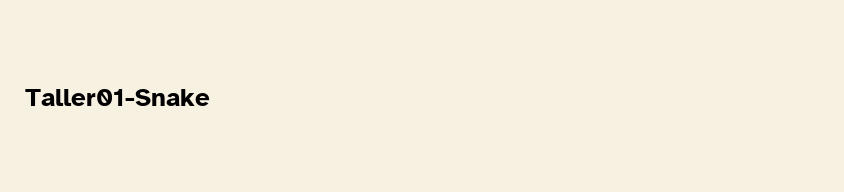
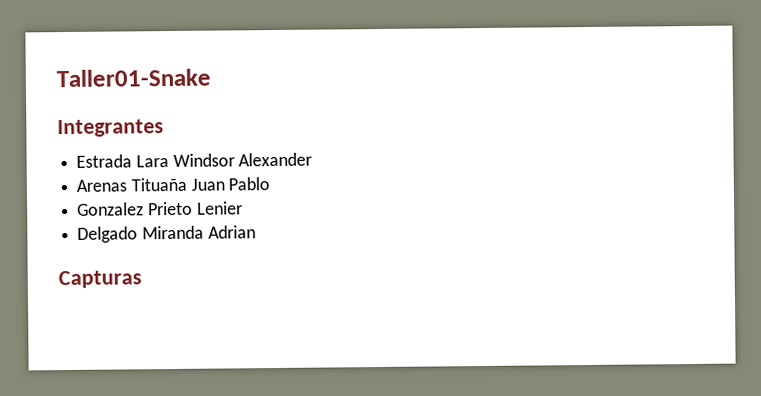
(210, 97) none -> [57,119,164,138] [76,152,313,168] [76,177,271,192] [77,201,243,216] [77,225,256,243] [58,270,142,289] // Integrantes // Estrada Lara Windsor Alexander // Arenas Tituaña Juan Pablo // Gonzalez Prieto Lenier // Delgado Miranda Adrian // Capturas

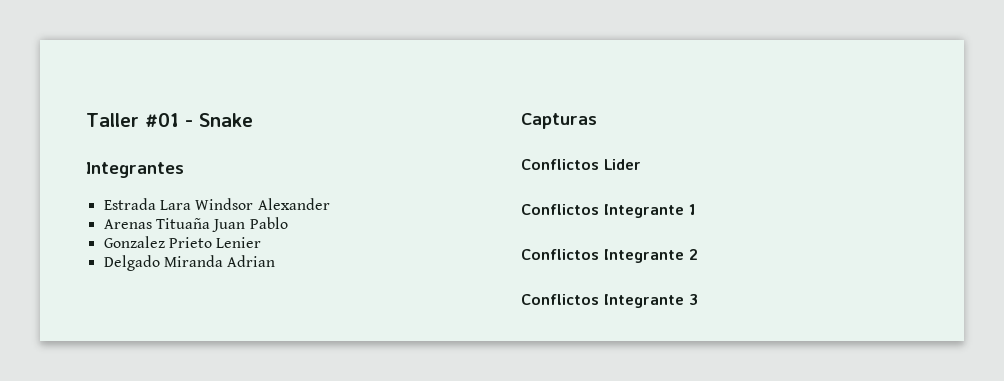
[56,68,211,88] Taller01-Snake -> [86,113,253,127] Taller #01 - Snake
(142, 279) none -> [521,159,641,170] [521,204,696,218] [521,249,698,263] [521,294,698,308] // Conflictos Lider // Conflictos Integrante 1 // Conflictos Integrante 2 // Conflictos Integrante 3

